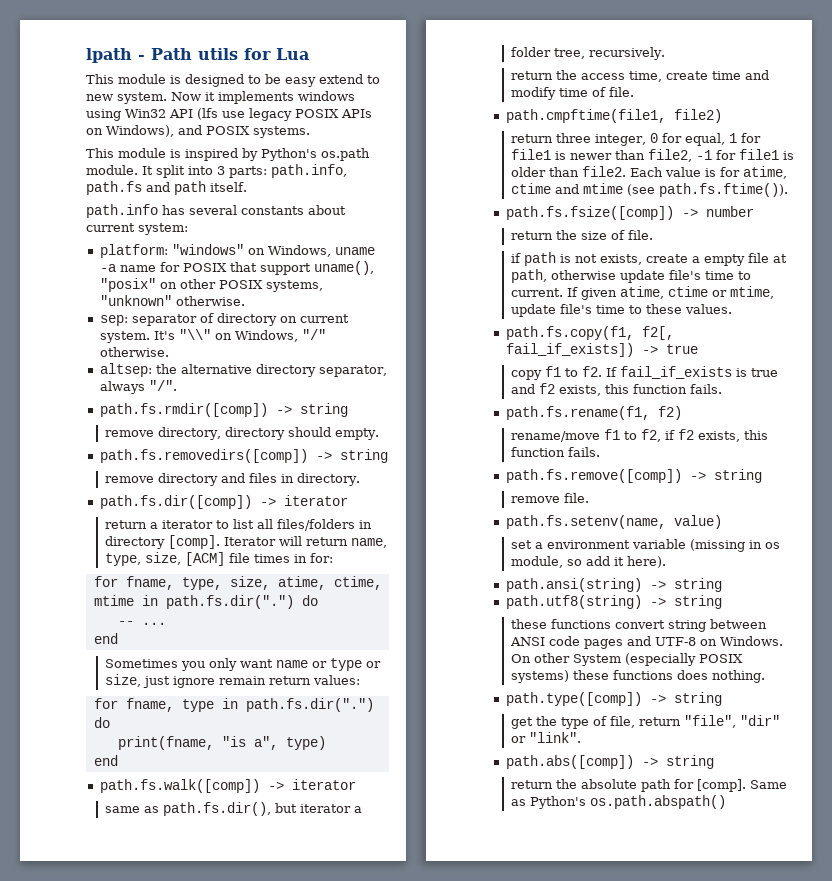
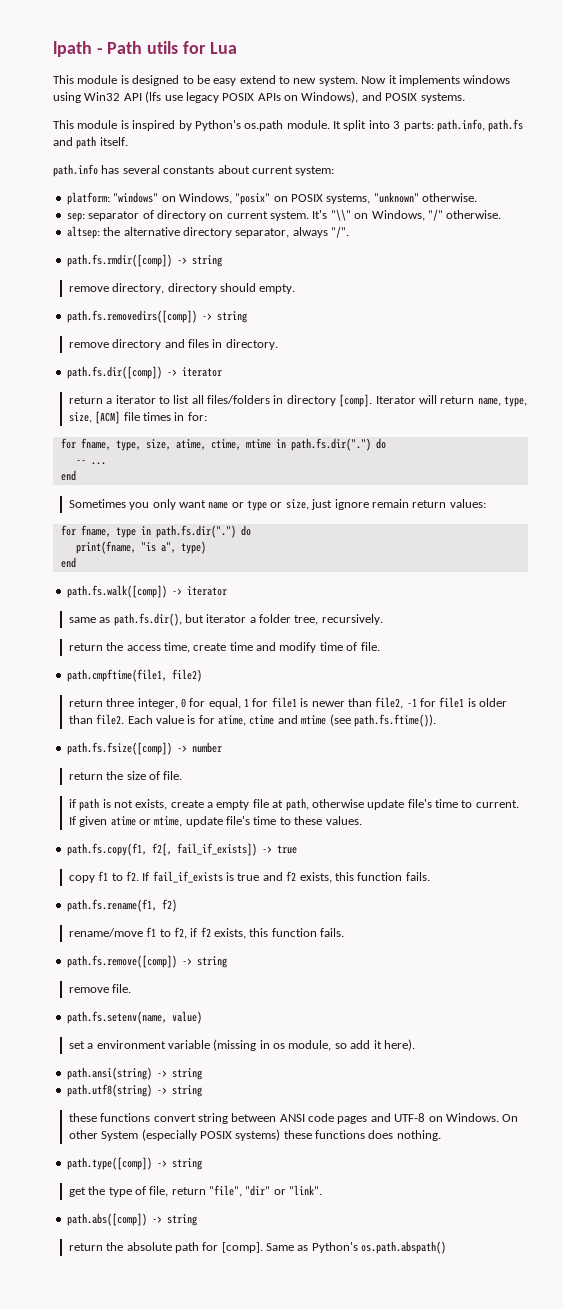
[334,247,375,255] [99,261,374,275] uname -a name for POSIX that support uname(), -> (232, 198) none
[179,279,216,289] other -> (288, 199) none
[620,286,709,299] atime, ctime -> [110,816,136,826] atime

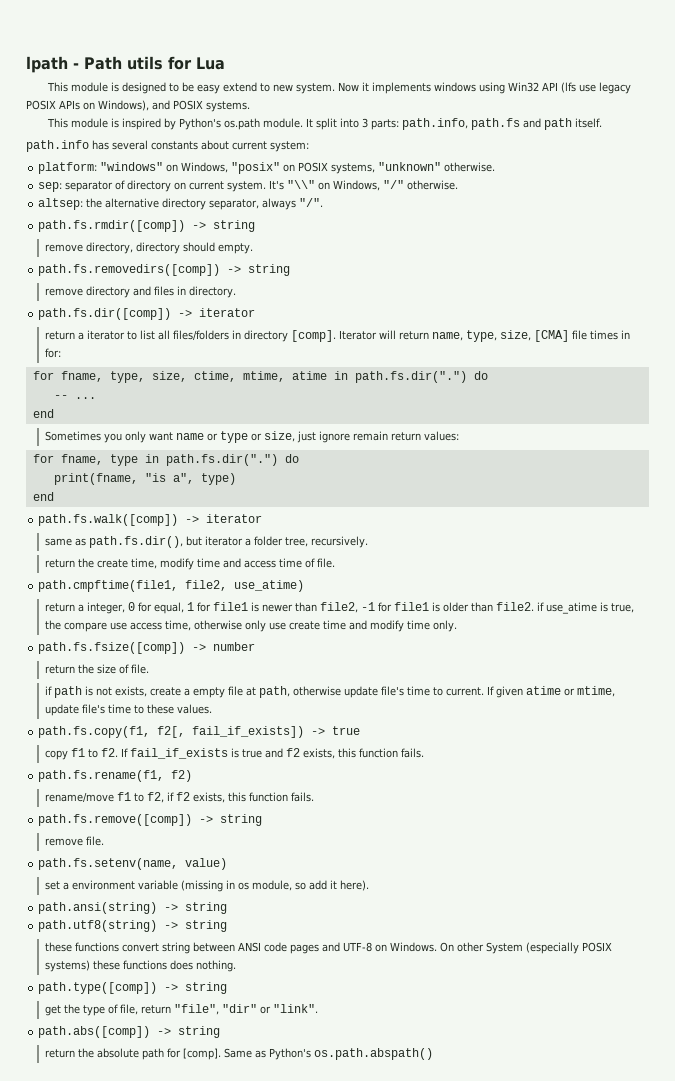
[95,411,121,424] [ACM] -> [534,330,570,342] [CMA]
[175,439,271,450] atime, ctime, mtime -> [193,371,327,382] ctime, mtime, atime
[126,642,317,653] access time, create time and modify -> [97,558,277,570] create time, modify time and access
[171,669,202,682] [68,698,135,707] file2) // return three -> [185,580,305,592] [45,603,85,612] file2, use_atime) // return a
[127,714,436,727] Each value is for atime, ctime and mtime (see path.fs.ftime()). -> [537,602,635,614] [45,620,458,632] if use_atime is true, the compare use access time, otherwise only use create time and modify time only.

